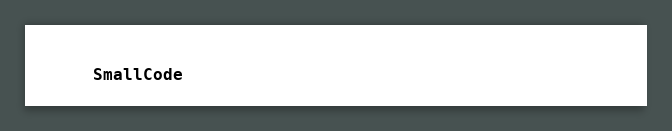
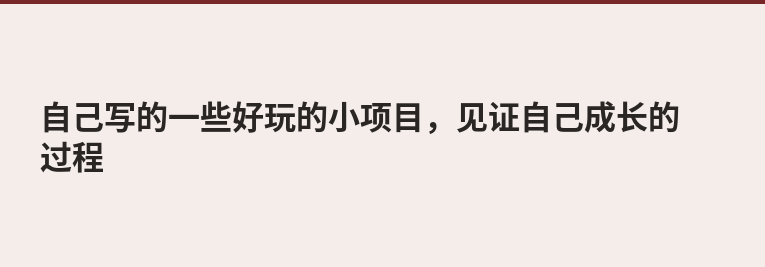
[93,68,183,80] SmallCode -> [40,101,680,135] [40,141,104,173] 自己写的一些好玩的小项目，见证自己成长的过程

